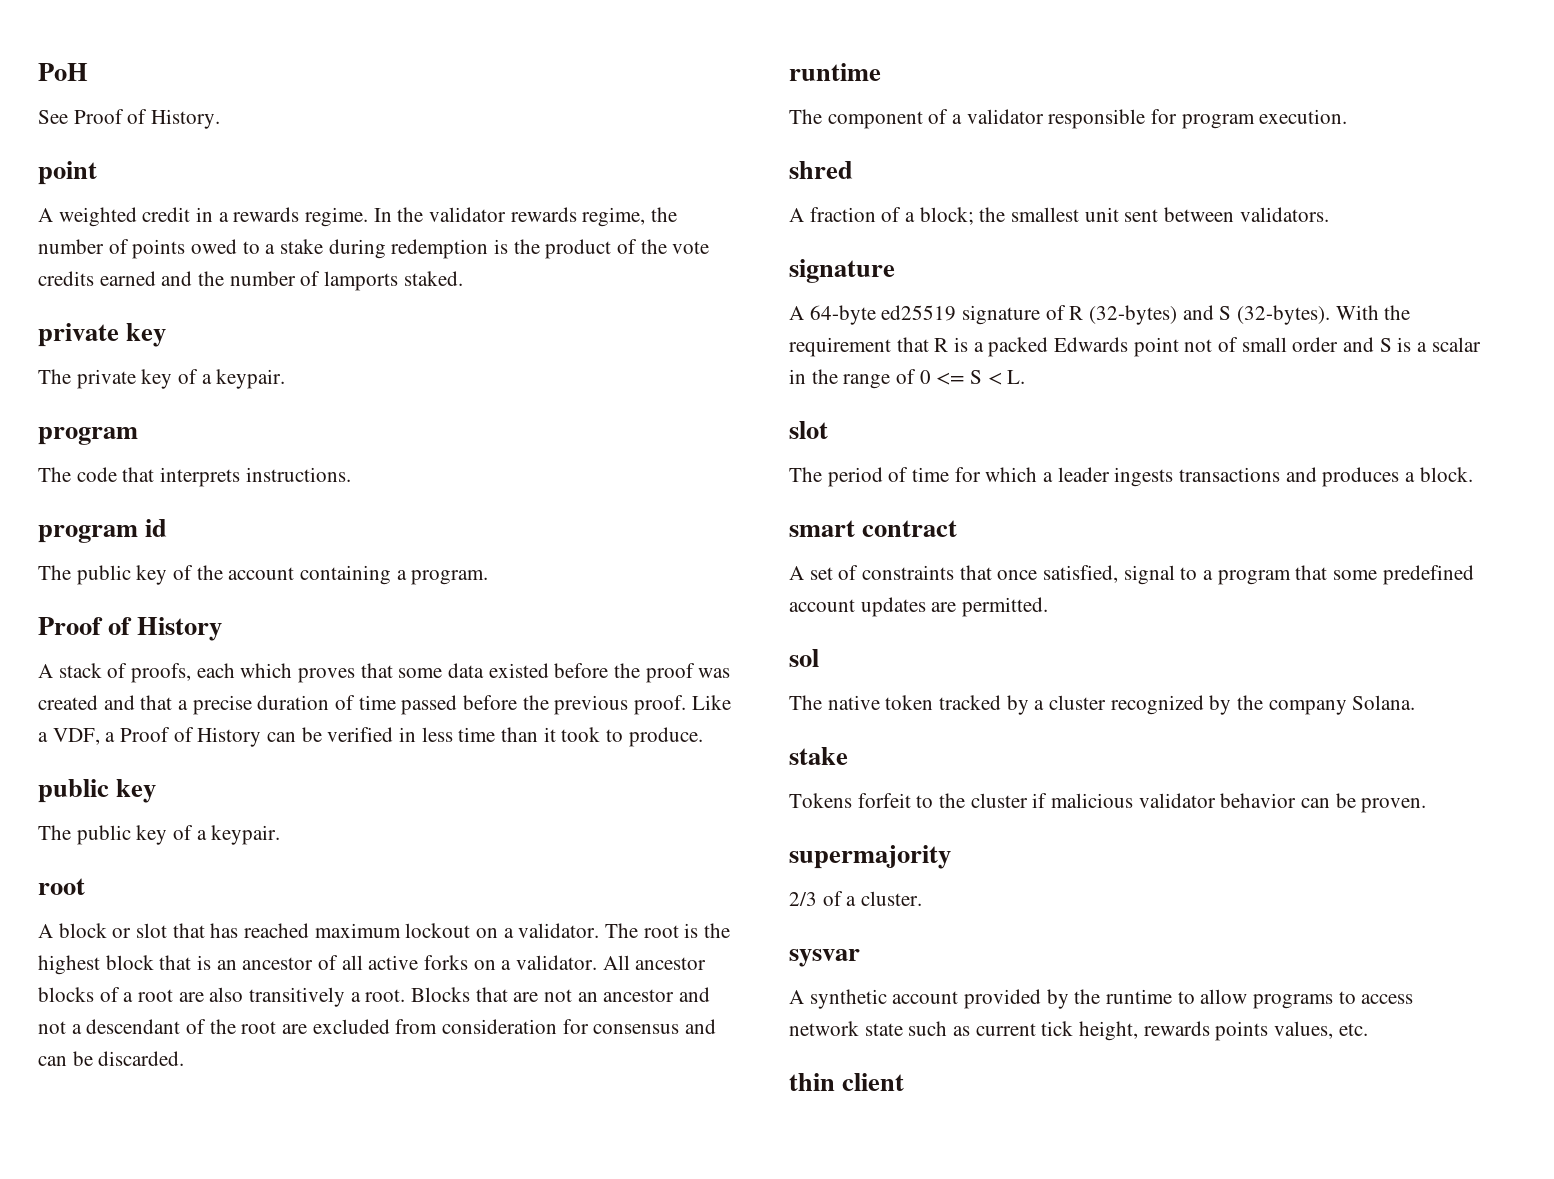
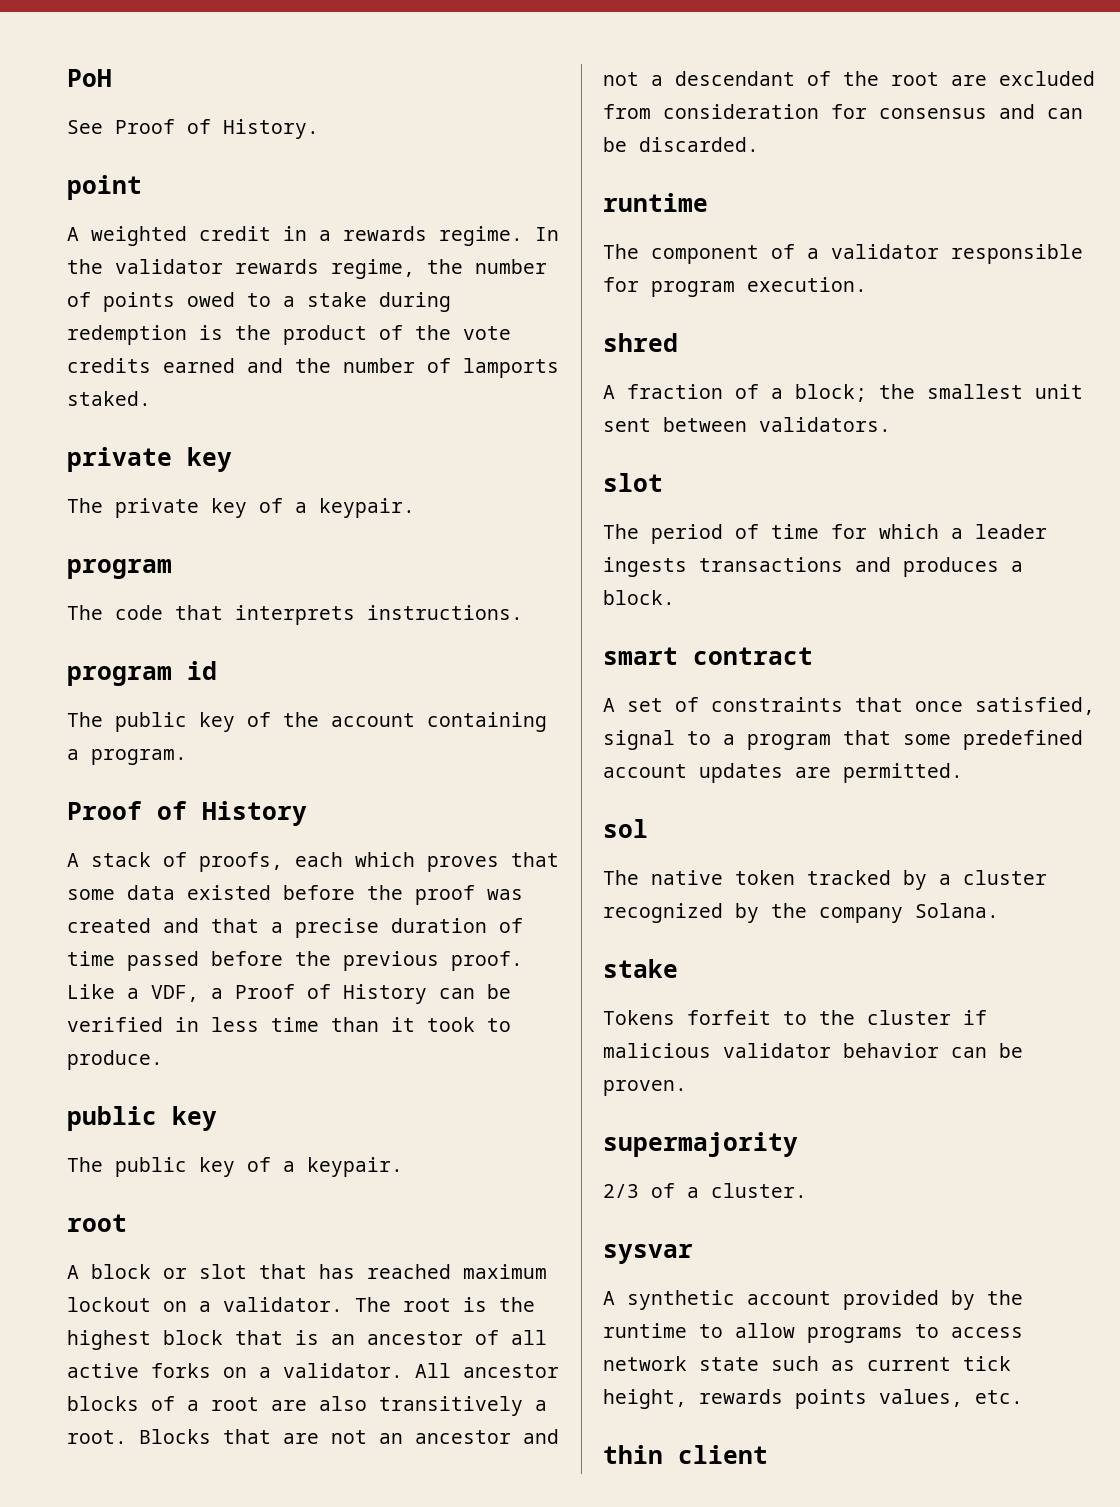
[789,259,895,283] [789,305,1411,325] [789,337,1481,357] [789,369,1026,389] // signature // A 64-byte ed25519 signature of R (32-bytes) and S (32-bytes). With the requirement that R is a packed Edwards point not of small order and S is a scalar in the range of 0 <= S < L. -> (891, 424) none

